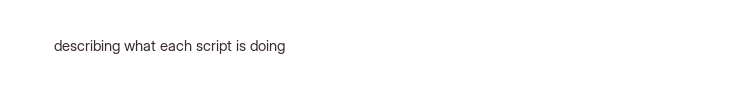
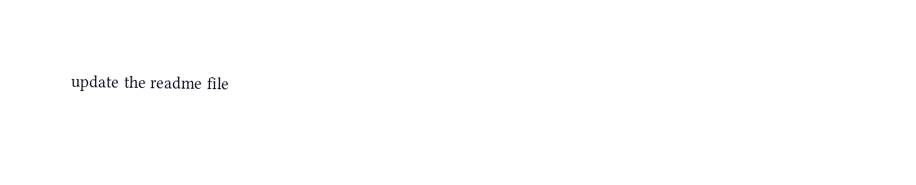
[54,40,286,54] describing what each script is doing -> [70,74,230,92] update the readme file

